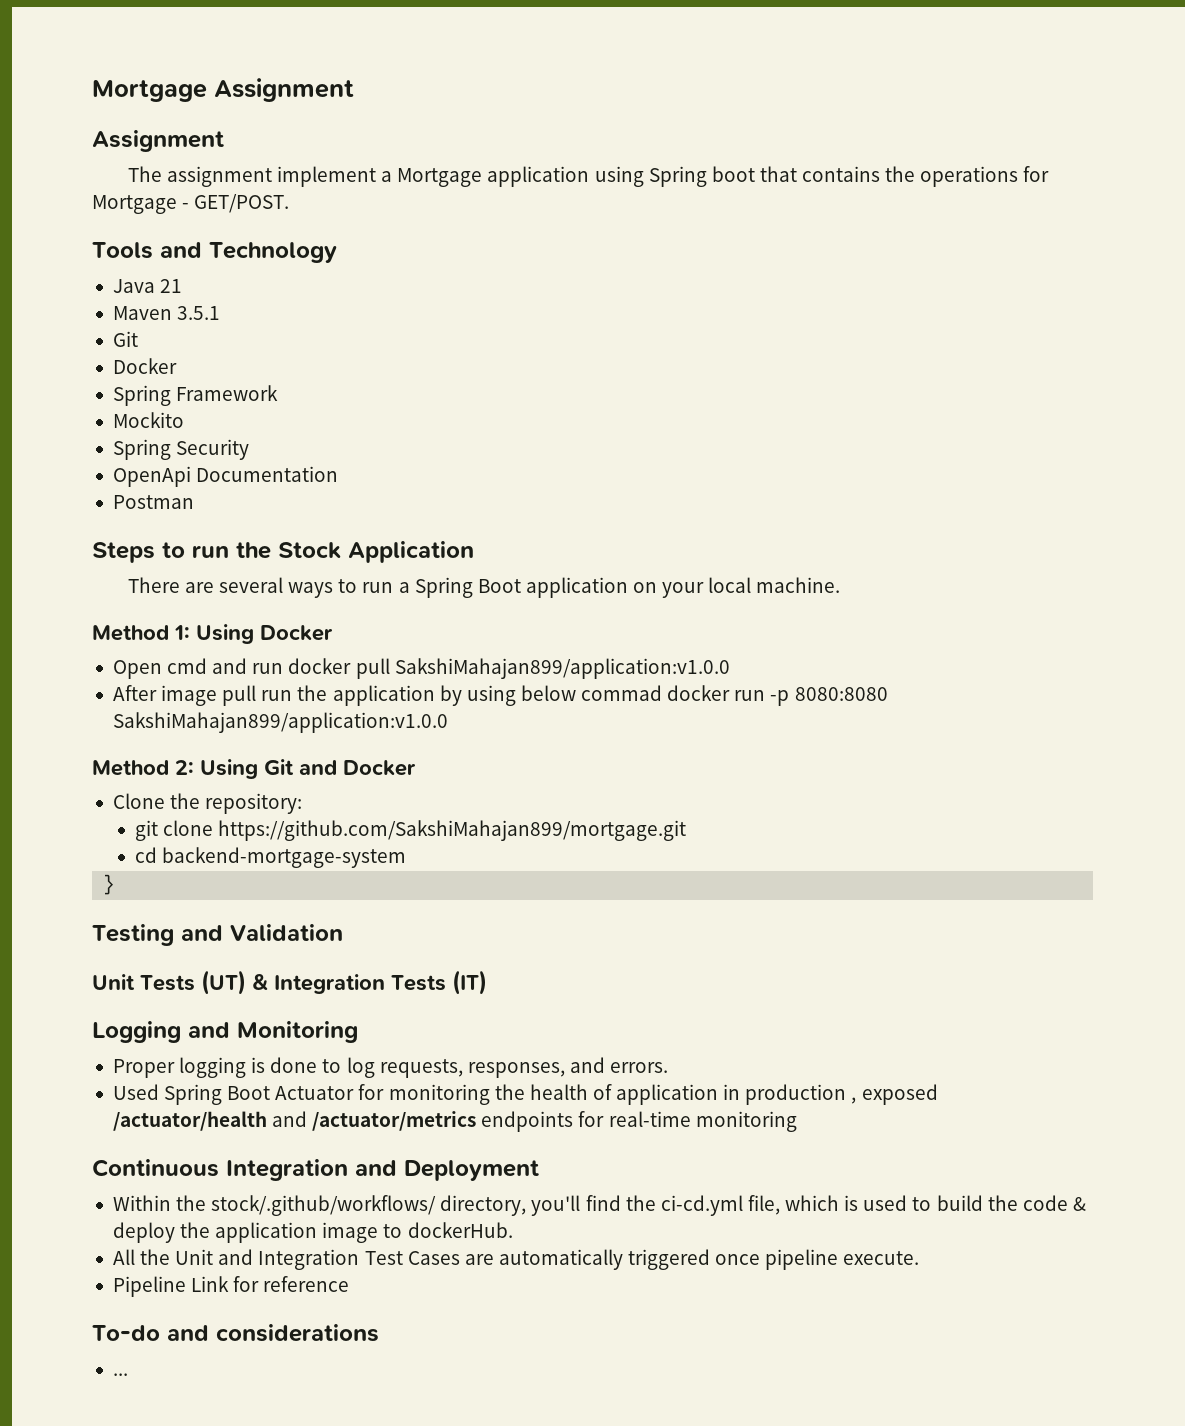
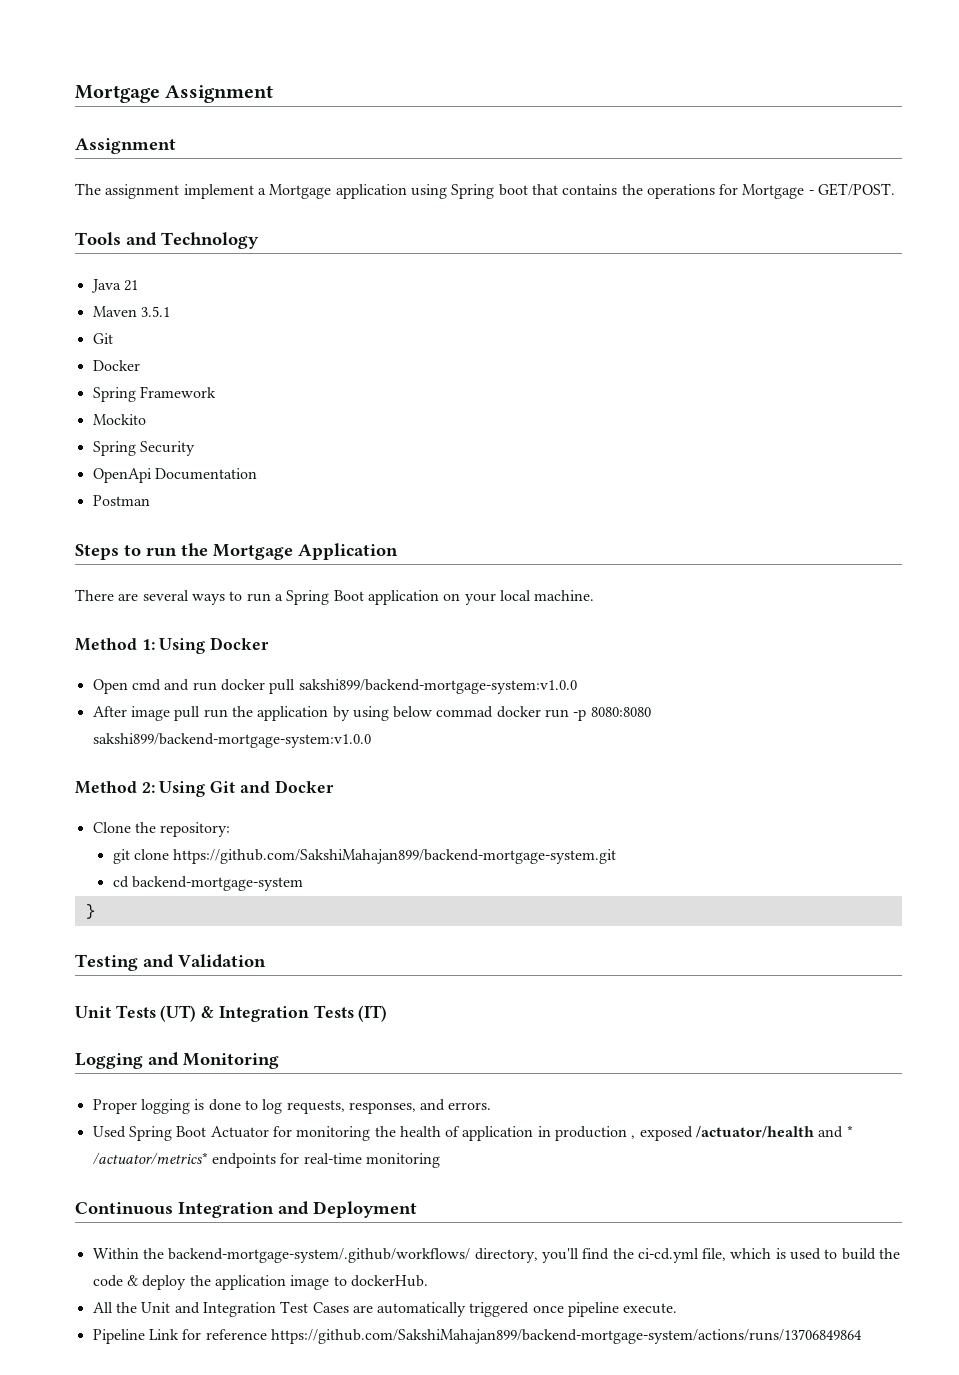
[278,542,341,559] Stock -> [213,544,293,560] Mortgage
[394,658,730,679] SakshiMahajan899/application:v1.0.0 -> [298,679,577,694] sakshi899/backend-mortgage-system:v1.0.0
[112,712,448,733] SakshiMahajan899/application:v1.0.0 -> [92,733,371,748] sakshi899/backend-mortgage-system:v1.0.0
[218,820,687,841] https://github.com/SakshiMahajan899/mortgage.git -> [173,849,617,864] https://github.com/SakshiMahajan899/backend-mortgage-system.git
[312,1111,477,1131] /actuator/metrics -> [846,1125,853,1137] [92,1152,208,1165] * /actuator/metrics*
[211,1195,437,1216] stock/.github/workflows/ -> [168,1248,471,1263] backend-mortgage-system/.github/workflows/
[92,1324,379,1342] [112,1373,128,1376] // To-do and considerations // ... -> [270,1329,862,1344] https://github.com/SakshiMahajan899/backend-mortgage-system/actions/runs/13706849864

